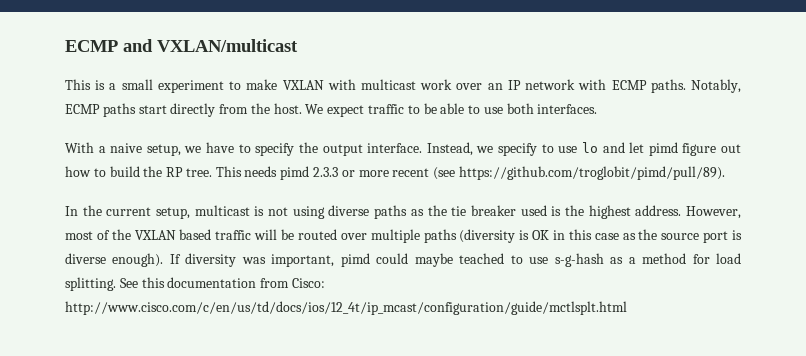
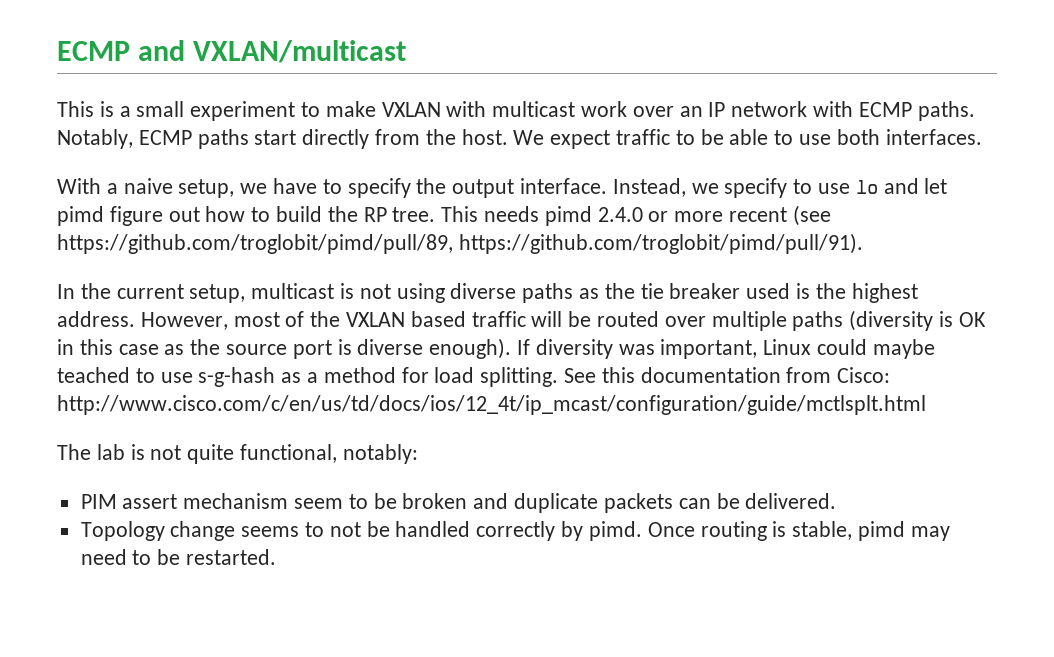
[313,167,339,177] 2.3.3 -> [597,207,643,222] 2.4.0
[458,166,725,180] https://github.com/troglobit/pimd/pull/89). -> [57,233,863,254] https://github.com/troglobit/pimd/pull/89, https://github.com/troglobit/pimd/pull/91).
[340,253,370,267] pimd -> [763,339,812,355] Linux
(627, 308) none -> [57,444,418,464] [80,493,837,513] [80,521,950,541] [80,549,277,565] // The lab is not quite functional, notably: // PIM assert mechanism seem to be broken and duplicate packets can be delivered. // Topology change seems to not be handled correctly by pimd. Once routing is stable, pimd may need to be restarted.

